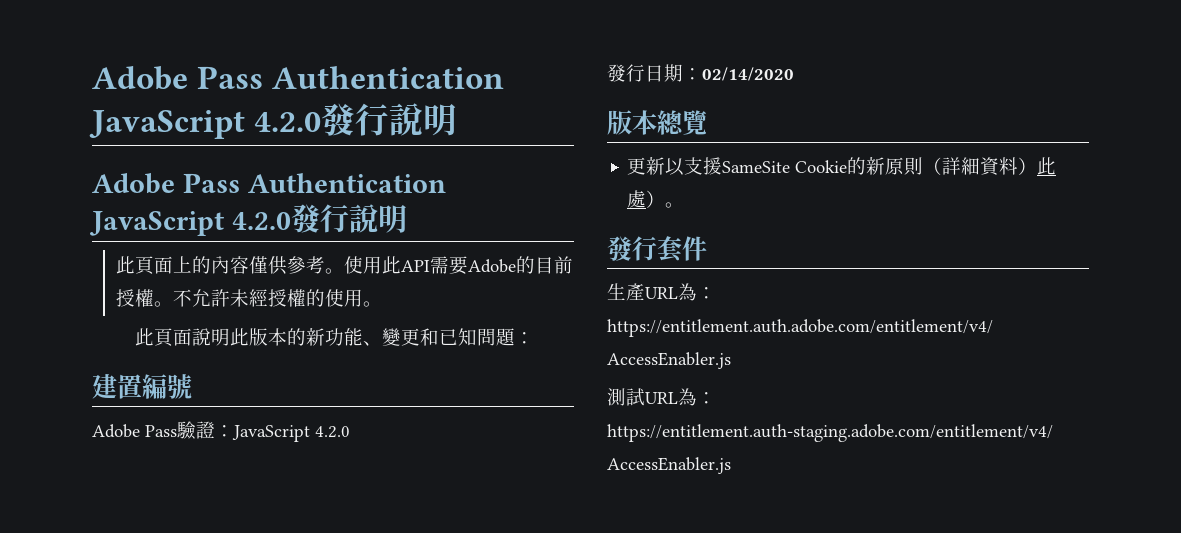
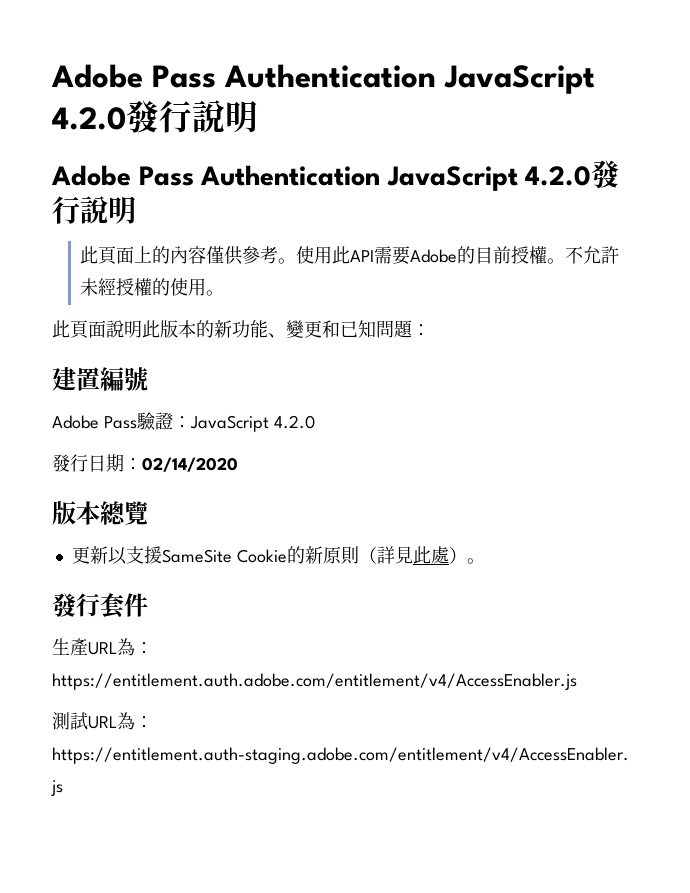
[961,157,1038,176] 細資料） -> [394,546,413,564] 見

